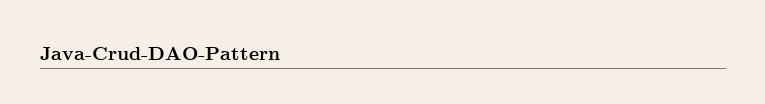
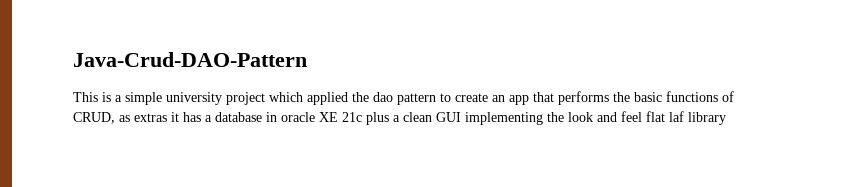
(280, 53) none -> [73,91,734,105] [73,111,726,125] // This is a simple university project which applied the dao pattern to create an app that performs the basic functions of CRUD, as extras it has a database in oracle XE 21c plus a clean GUI implementing the look and feel flat laf library

